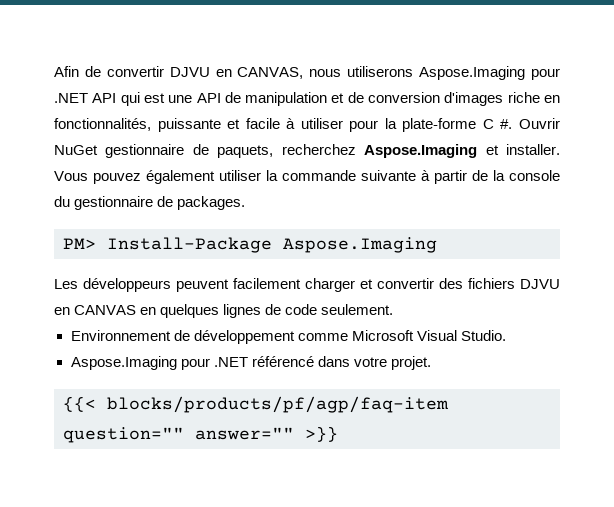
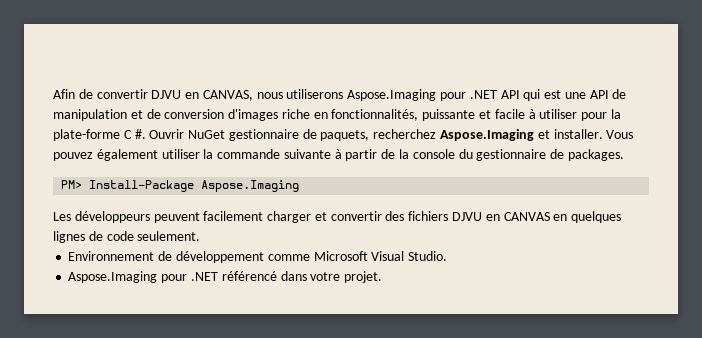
[63,396,449,413] [63,426,338,443] // {{< blocks/products/pf/agp/faq-item question="" answer="" >}} -> (383, 277) none

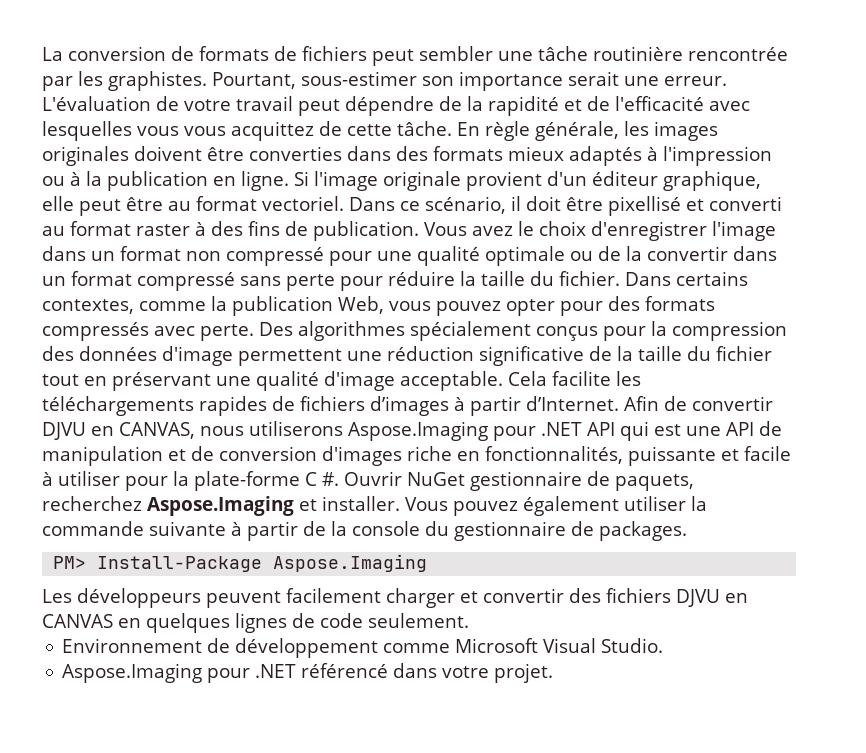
(53, 94) none -> [42,46,788,66] [42,71,727,91] [42,96,750,116] [42,121,718,141] [42,146,772,166] [42,171,761,191] [42,196,782,216] [42,221,776,241] [42,246,777,266] [42,271,748,291] [42,296,715,316] [42,321,787,341] [42,346,772,366] [42,371,641,391] [42,396,619,416] La conversion de formats de fichiers peut sembler une tâche routinière rencontrée par les graphistes. Pourtant, sous-estimer son importance serait une erreur. L'évaluation de votre travail peut dépendre de la rapidité et de l'efficacité avec lesquelles vous vous acquittez de cette tâche. En règle générale, les images originales doivent être converties dans des formats mieux adaptés à l'impression ou à la publication en ligne. Si l'image originale provient d'un éditeur graphique, elle peut être au format vectoriel. Dans ce scénario, il doit être pixellisé et converti au format raster à des fins de publication. Vous avez le choix d'enregistrer l'image dans un format non compressé pour une qualité optimale ou de la convertir dans un format compressé sans perte pour réduire la taille du fichier. Dans certains contextes, comme la publication Web, vous pouvez opter pour des formats compressés avec perte. Des algorithmes spécialement conçus pour la compression des données d'image permettent une réduction significative de la taille du fichier tout en préservant une qualité d'image acceptable. Cela facilite les téléchargements rapides de fichiers d’images à partir d’Internet.

